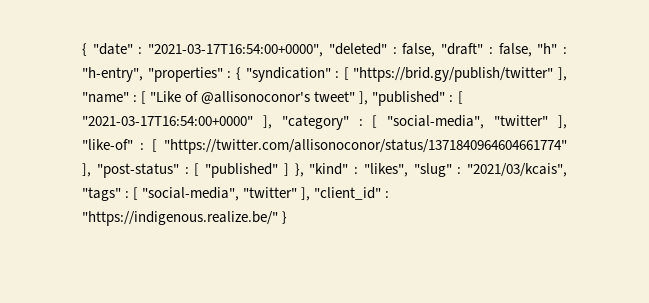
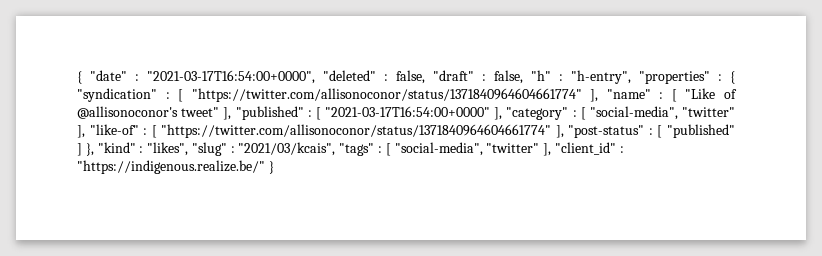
[353,67,554,82] "https://brid.gy/publish/twitter" -> [191,88,582,102] "https://twitter.com/allisonoconor/status/1371840964604661774"

